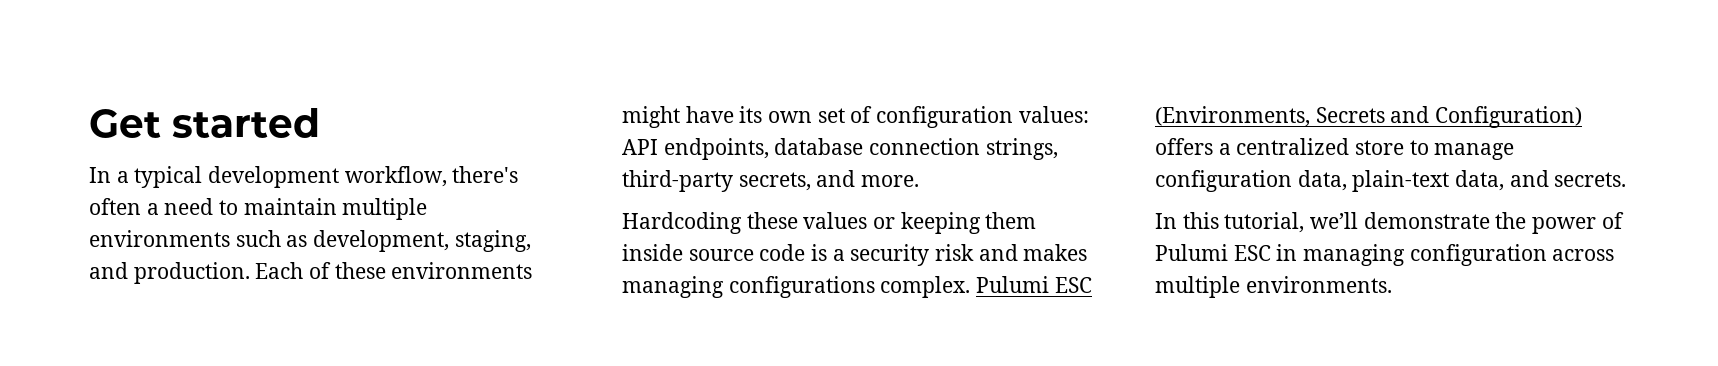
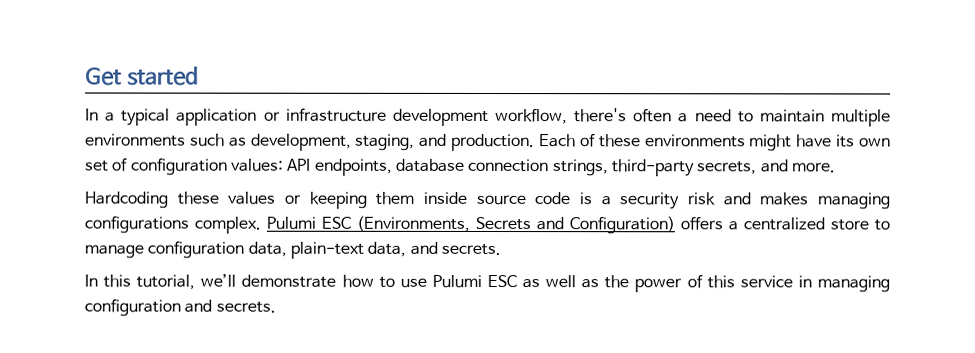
(203, 177) none -> [176,107,387,126] application or infrastructure
(1490, 220) none -> [341,274,600,289] how to use Pulumi ESC as well as
[1155,244,1271,261] Pulumi ESC -> [706,275,793,289] this service
[1552,249,1615,261] [1155,276,1392,298] across multiple environments. -> [184,299,276,313] and secrets.

